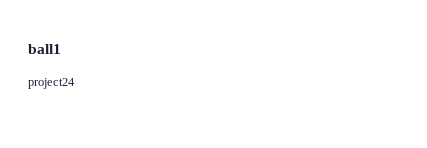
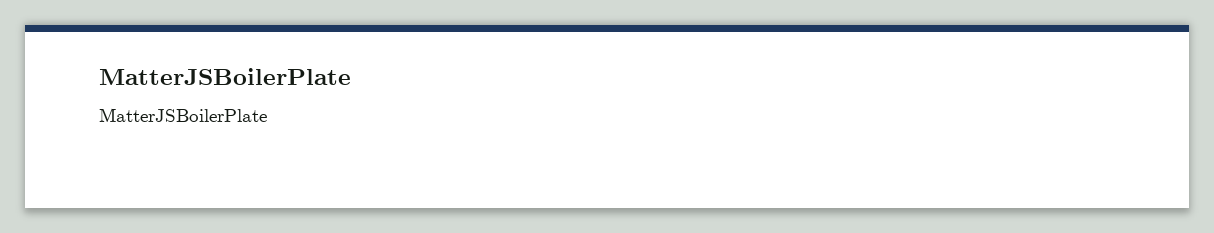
[28,44,61,54] [28,78,75,89] ball1 // project24 -> [99,68,351,85] [99,108,267,122] MatterJSBoilerPlate // MatterJSBoilerPlate

